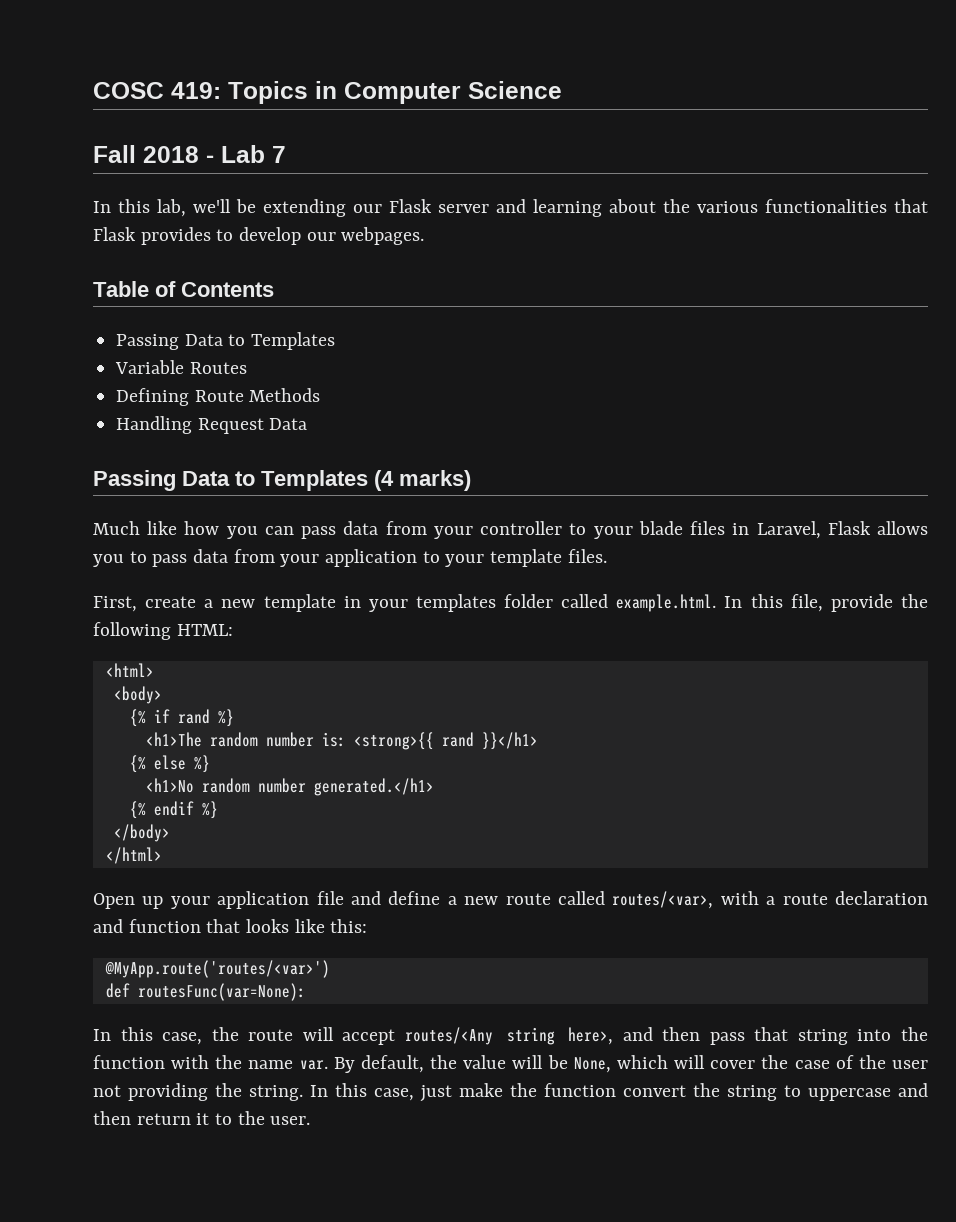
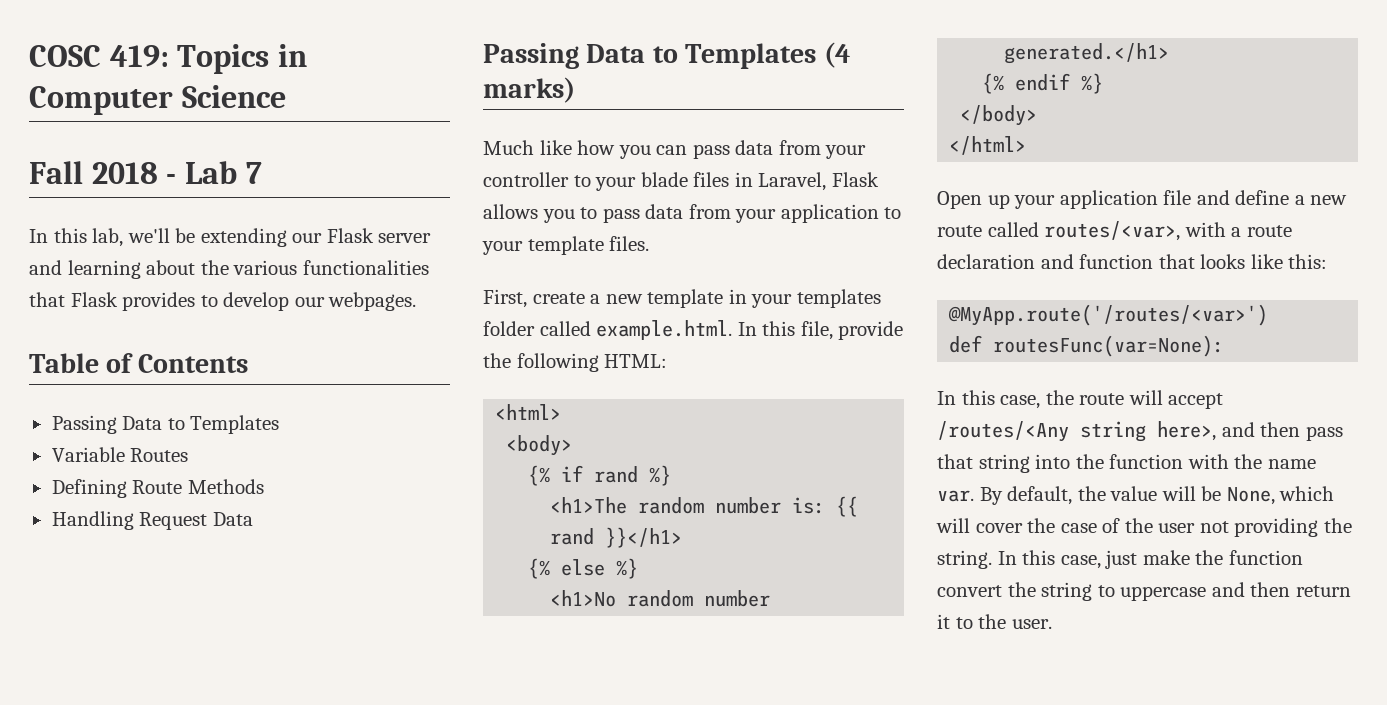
[353,732,434,750] <strong>{{ -> [836,496,859,517] {{
[104,960,330,978] @MyApp.route('routes/<var>') -> [948,304,1269,326] @MyApp.route('/routes/<var>')
[404,1027,493,1045] routes/<Any -> [937,421,1069,442] /routes/<Any

